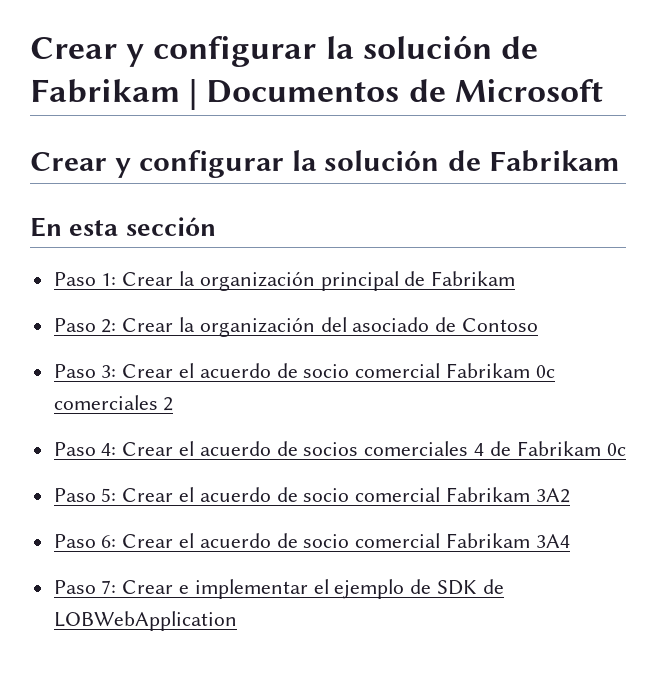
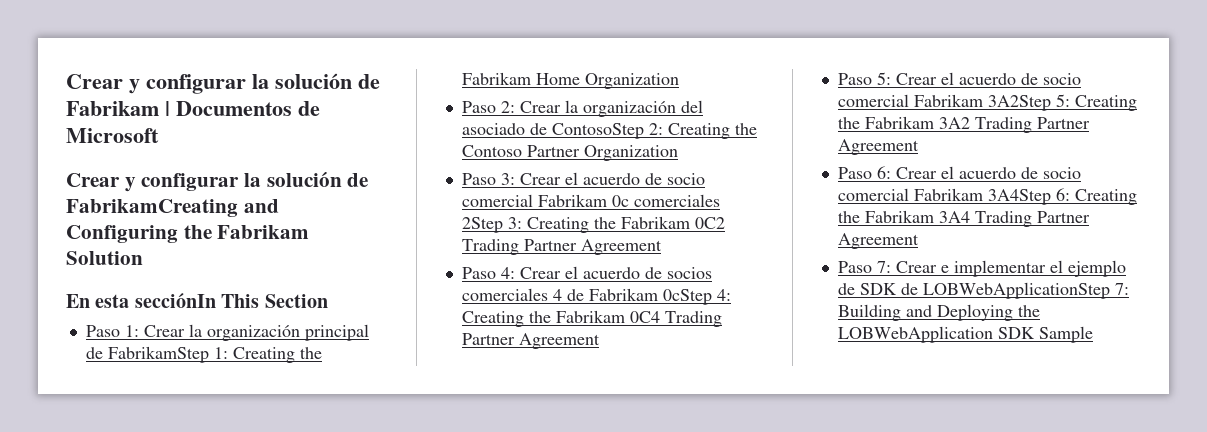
[488,150,620,172] Fabrikam -> [66,199,279,217] [66,225,310,243] [66,251,143,265] FabrikamCreating and Configuring the Fabrikam Solution
[125,217,216,236] sección -> [134,293,328,308] secciónIn This Section
[431,271,516,286] Fabrikam -> [107,346,322,363] [461,72,679,89] FabrikamStep 1: Creating the Fabrikam Home Organization
(457, 324) none -> [551,123,757,139] ContosoStep 2: Creating the
(539, 325) none -> [526,145,678,161] Partner Organization
[163,397,174,411] 2 -> [461,216,725,233] [461,239,662,255] 2Step 3: Creating the Fabrikam 0C2 Trading Partner Agreement
[606,443,626,456] 0c -> [662,289,731,305] [461,310,722,327] [461,333,600,349] 0cStep 4: Creating the Fabrikam 0C4 Trading Partner Agreement
[535,488,570,503] 3A2 -> [987,94,1137,111] [837,116,1090,133] [837,139,919,155] 3A2Step 5: Creating the Fabrikam 3A2 Trading Partner Agreement
[535,534,570,548] 3A4 -> [987,188,1137,205] [837,210,1090,227] [837,233,919,249] 3A4Step 6: Creating the Fabrikam 3A4 Trading Partner Agreement
[53,611,237,631] LOBWebApplication -> [922,282,1129,299] [837,304,1040,321] [837,326,1093,343] LOBWebApplicationStep 7: Building and Deploying the LOBWebApplication SDK Sample

